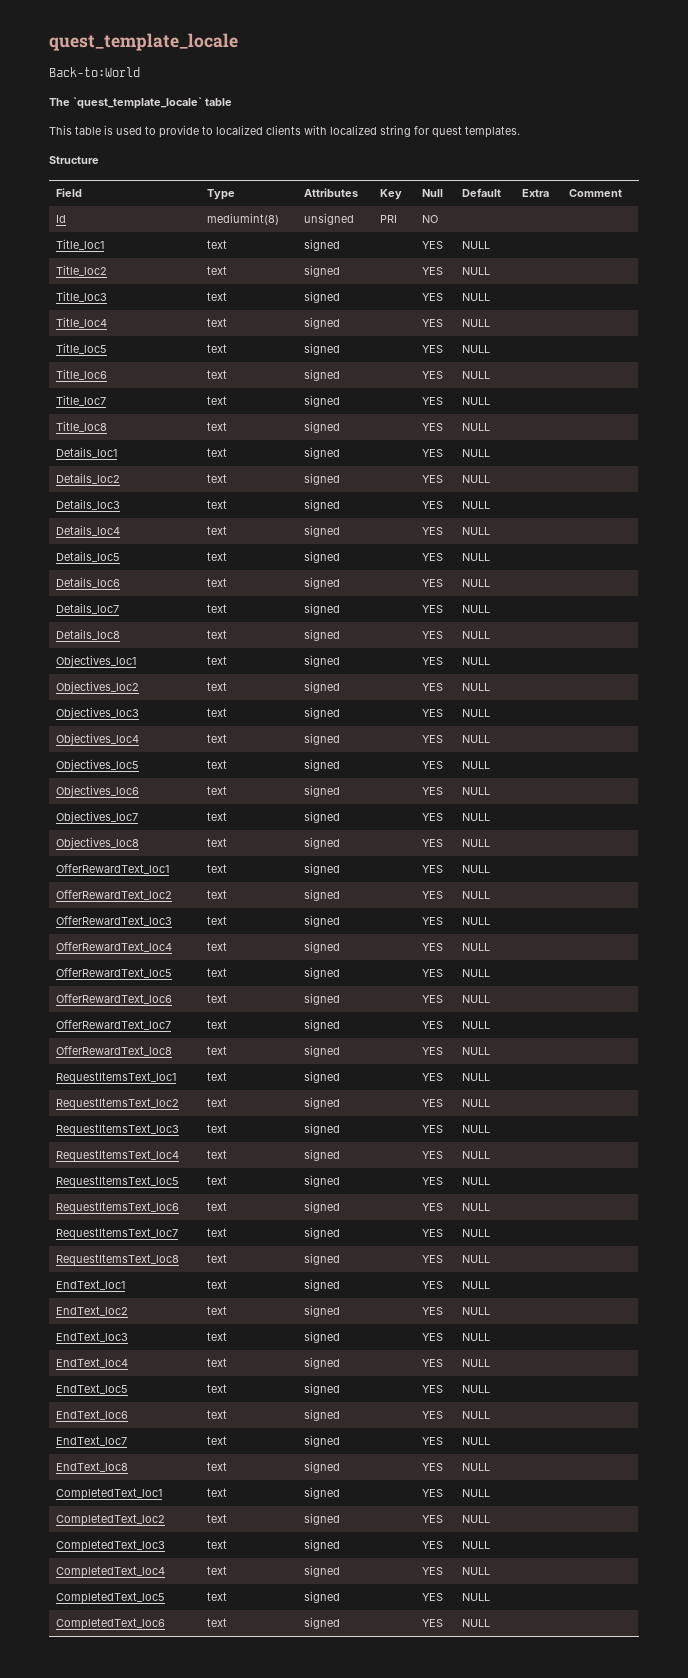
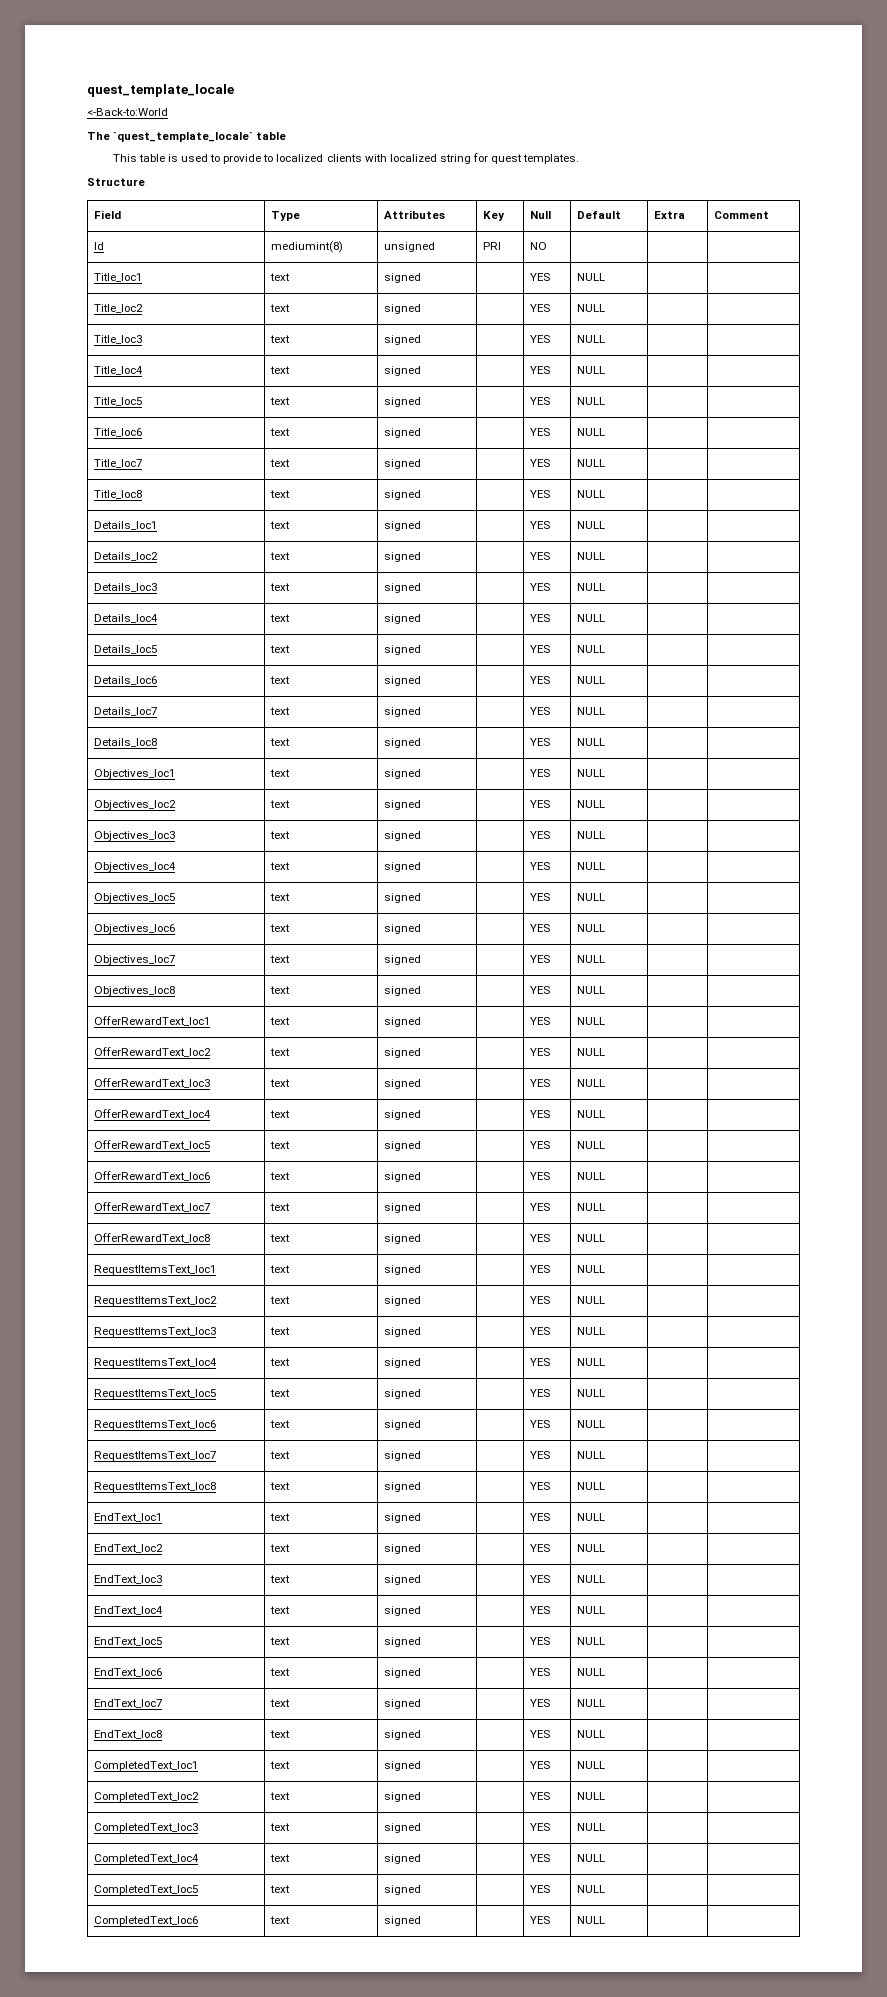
[49,67,140,77] Back-to:World -> [87,108,168,116] <-Back-to:World

